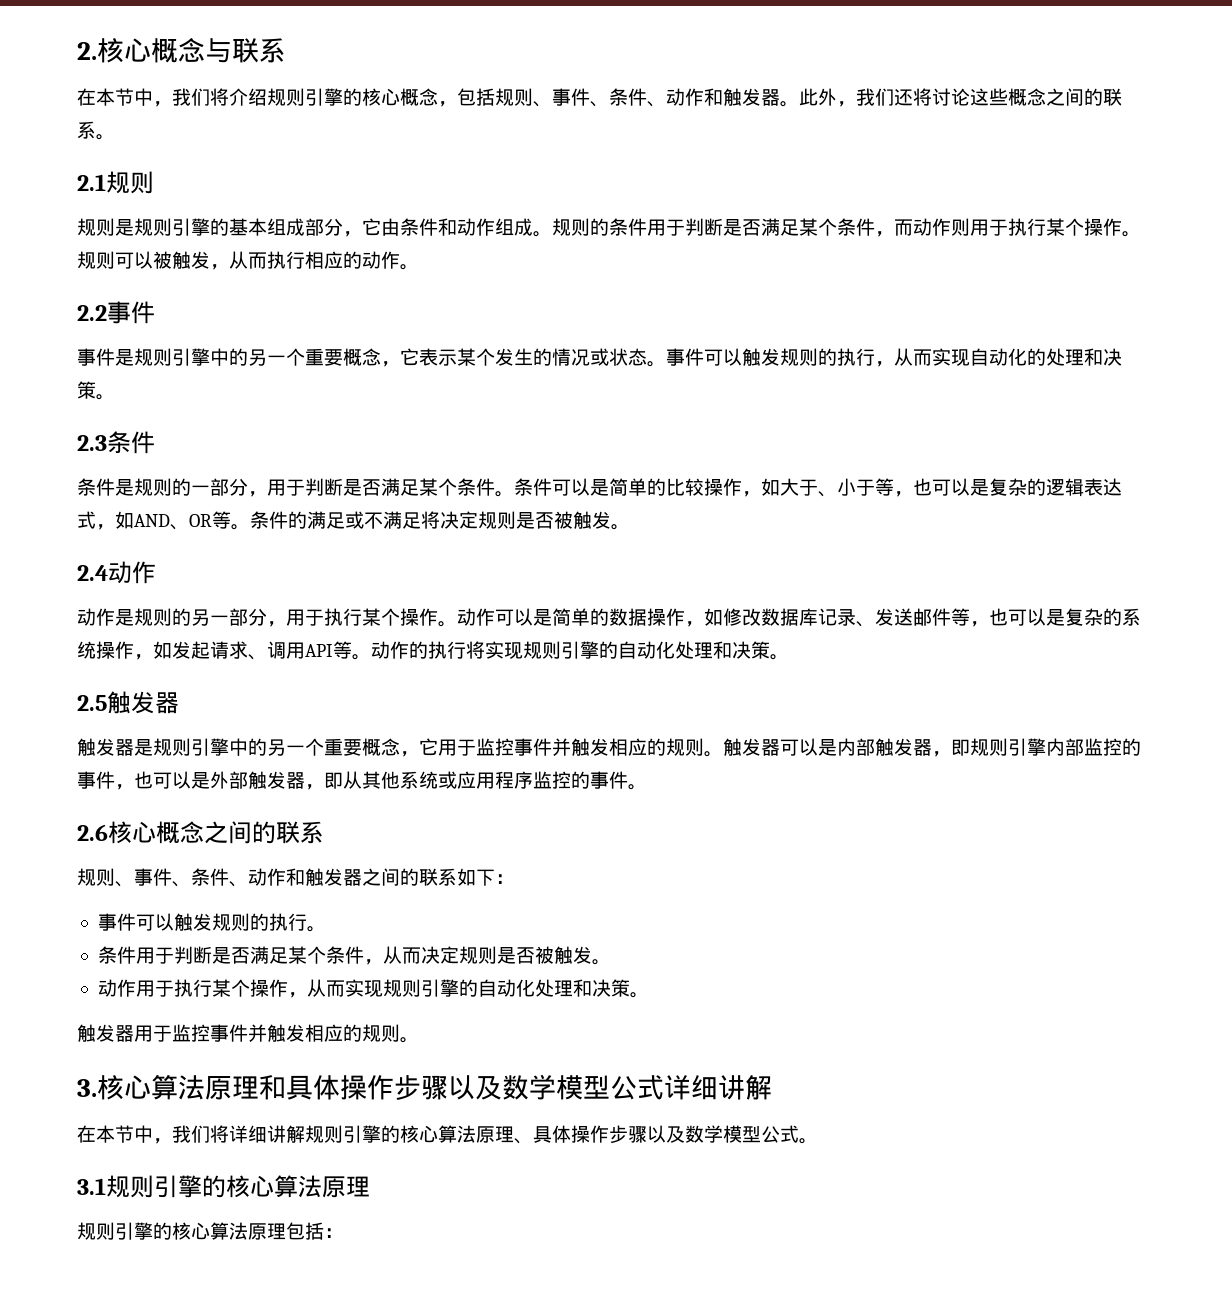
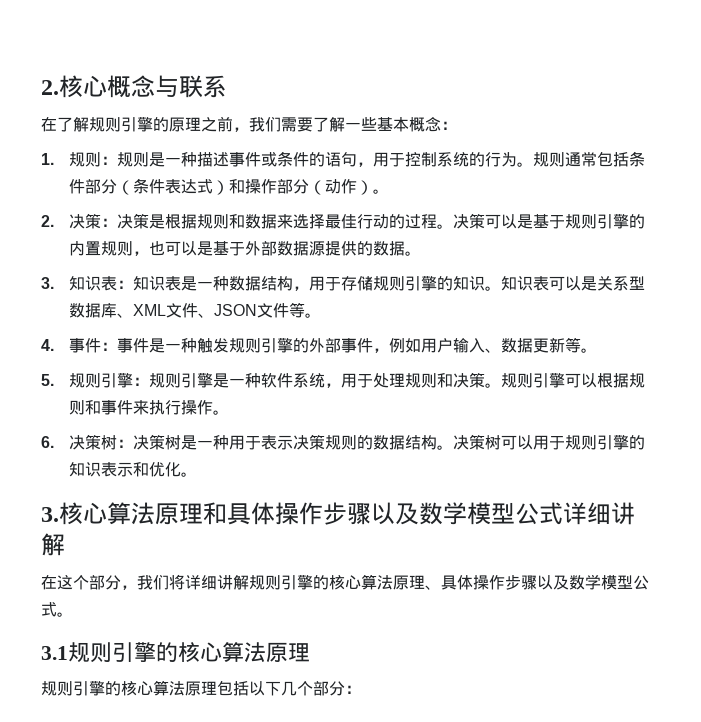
[96,88,1122,107] [77,121,115,140] [77,171,154,194] [77,218,1141,237] [77,251,419,270] [77,301,155,324] [77,348,1122,367] [77,381,115,400] [77,431,155,454] [77,478,1122,497] [77,511,630,530] [77,561,156,584] [77,608,1141,627] [77,641,789,660] [77,691,179,714] [77,738,1141,757] [77,771,647,790] [77,821,324,844] [77,868,514,887] [97,913,326,932] [97,946,611,965] [97,979,649,998] [77,1024,400,1042] 本节中，我们将介绍规则引擎的核心概念，包括规则、事件、条件、动作和触发器。此外，我们还将讨论这些概念之间的联系。 // 2.1规则 // 规则是规则引擎的基本组成部分，它由条件和动作组成。规则的条件用于判断是否满足某个条件，而动作则用于执行某个操作。规则可以被触发，从而执行相应的动作。 // 2.2事件 // 事件是规则引擎中的另一个重要概念，它表示某个发生的情况或状态。事件可以触发规则的执行，从而实现自动化的处理和决策。 // 2.3条件 // 条件是规则的一部分，用于判断是否满足某个条件。条件可以是简单的比较操作，如大于、小于等，也可以是复杂的逻辑表达式，如AND、OR等。条件的满足或不满足将决定规则是否被触发。 // 2.4动作 // 动作是规则的另一部分，用于执行某个操作。动作可以是简单的数据操作，如修改数据库记录、发送邮件等，也可以是复杂的系统操作，如发起请求、调用API等。动作的执行将实现规则引擎的自动化处理和决策。 // 2.5触发器 // 触发器是规则引擎中的另一个重要概念，它用于监控事件并触发相应的规则。触发器可以是内部触发器，即规则引擎内部监控的事件，也可以是外部触发器，即从其他系统或应用程序监控的事件。 // 2.6核心概念之间的联系 // 规则、事件、条件、动作和触发器之间的联系如下： // 事件可以触发规则的执行。 // 条件用于判断是否满足某个条件，从而决定规则是否被触发。 // 动作用于执行某个操作，从而实现规则引擎的自动化处理和决策。 // 触发器用于监控事件并触发相应的规则 -> [57,116,457,132] [41,151,645,167] [68,178,389,195] [41,213,645,229] [68,241,421,256] [41,276,645,291] [68,302,321,318] [41,337,597,353] [41,372,645,388] [68,400,229,415] [41,434,645,450] [68,462,181,477] 了解规则引擎的原理之前，我们需要了解一些基本概念： // 1.规则：规则是一种描述事件或条件的语句，用于控制系统的行为。规则通常包括条件部分（条件表达式）和操作部分（动作）。 // 2.决策：决策是根据规则和数据来选择最佳行动的过程。决策可以是基于规则引擎的内置规则，也可以是基于外部数据源提供的数据。 // 3.知识表：知识表是一种数据结构，用于存储规则引擎的知识。知识表可以是关系型数据库、XML文件、JSON文件等。 // 4.事件：事件是一种触发规则引擎的外部事件，例如用户输入、数据更新等。 // 5.规则引擎：规则引擎是一种软件系统，用于处理规则和决策。规则引擎可以根据规则和事件来执行操作。 // 6.决策树：决策树是一种用于表示决策规则的数据结构。决策树可以用于规则引擎的知识表示和优化
[96,1125,153,1143] 本节中 -> [57,575,121,590] 这个部分
(324, 1231) none -> [249,681,345,696] 以下几个部分

